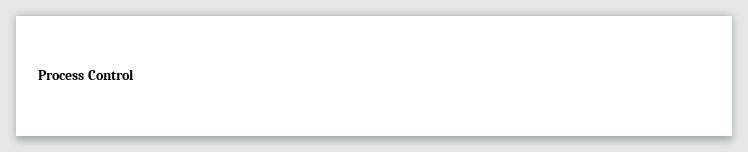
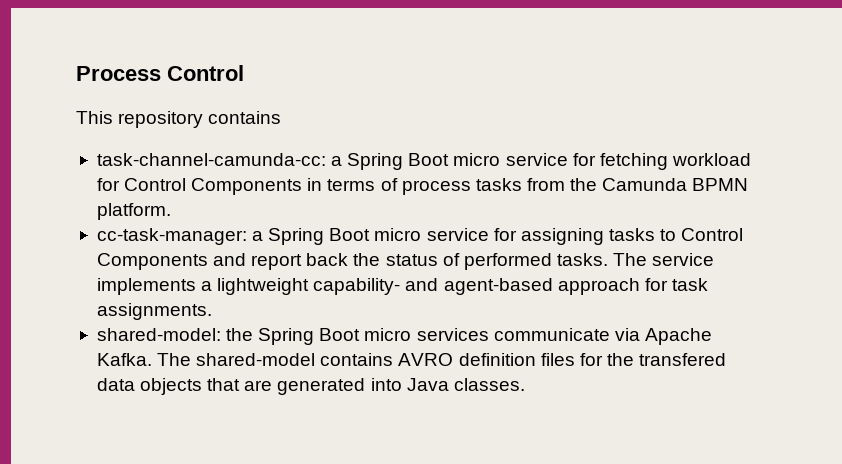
(134, 74) none -> [76,111,282,128] [96,153,751,170] [96,178,749,195] [96,203,171,220] [96,228,744,245] [96,253,715,270] [96,278,708,295] [96,303,212,320] [96,328,712,345] [96,353,727,366] [96,378,525,395] // This repository contains // task-channel-camunda-cc: a Spring Boot micro service for fetching workload for Control Components in terms of process tasks from the Camunda BPMN platform. // cc-task-manager: a Spring Boot micro service for assigning tasks to Control Components and report back the status of performed tasks. The service implements a lightweight capability- and agent-based approach for task assignments. // shared-model: the Spring Boot micro services communicate via Apache Kafka. The shared-model contains AVRO definition files for the transfered data objects that are generated into Java classes.

